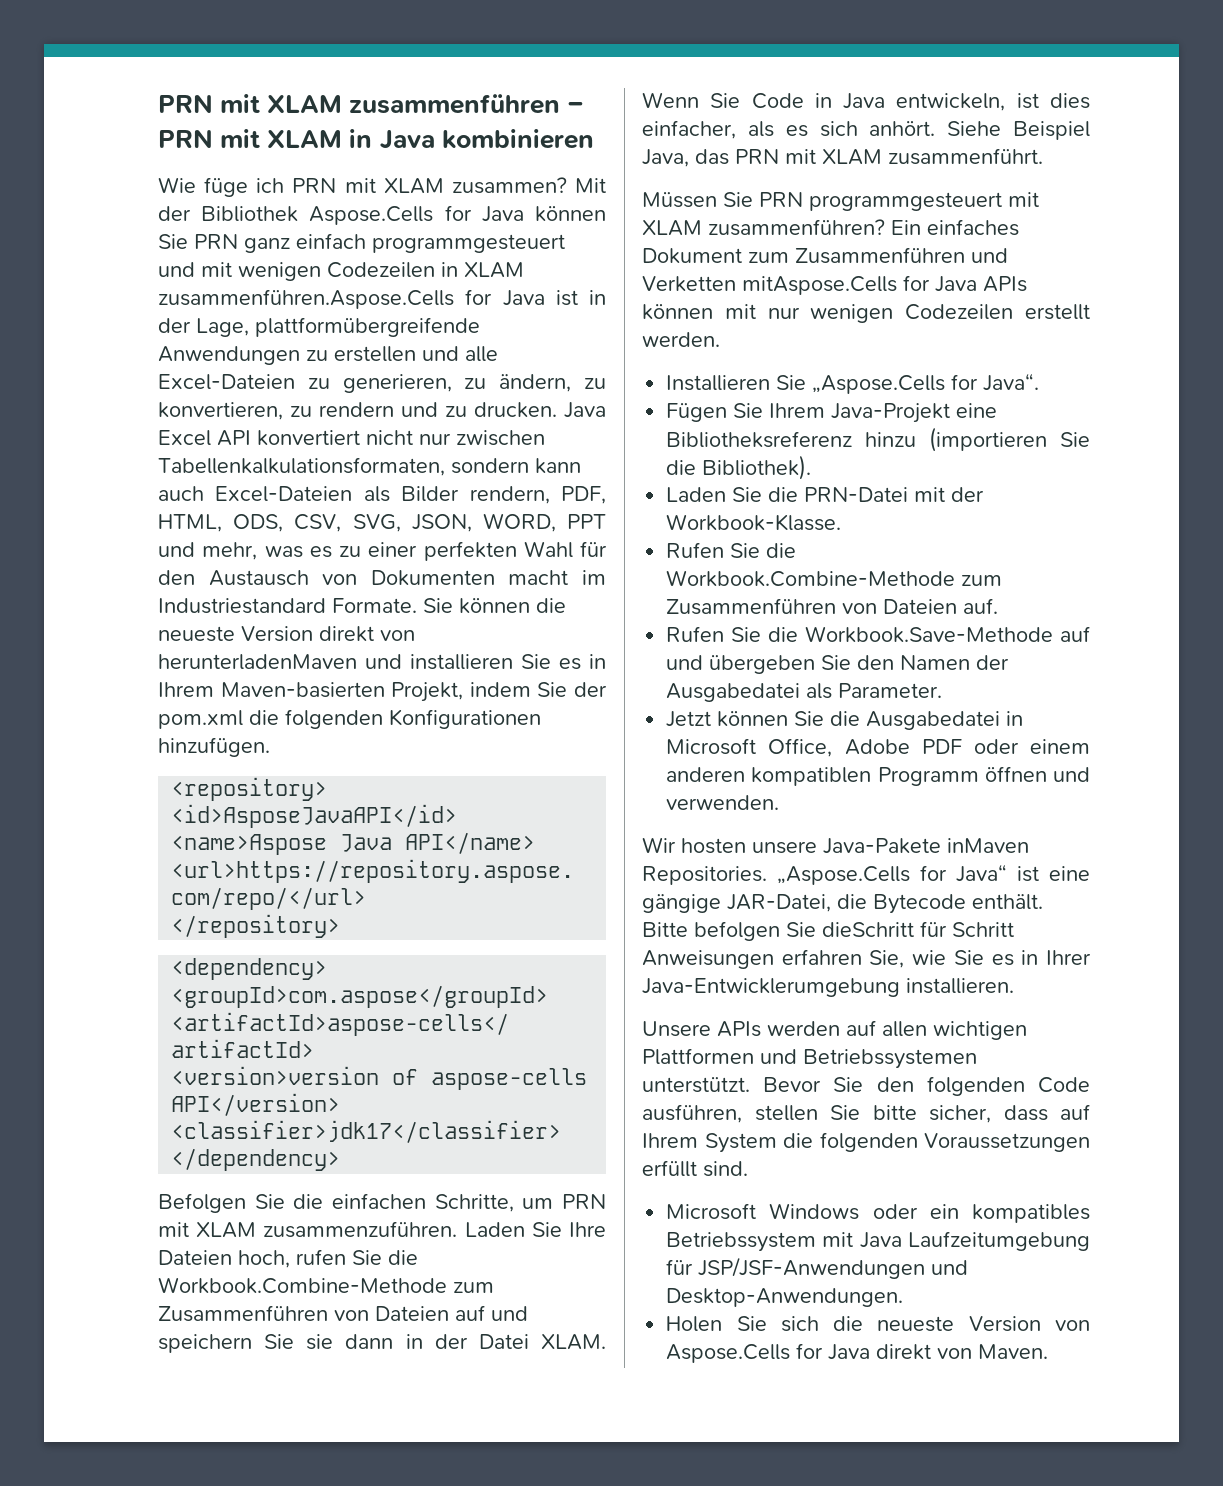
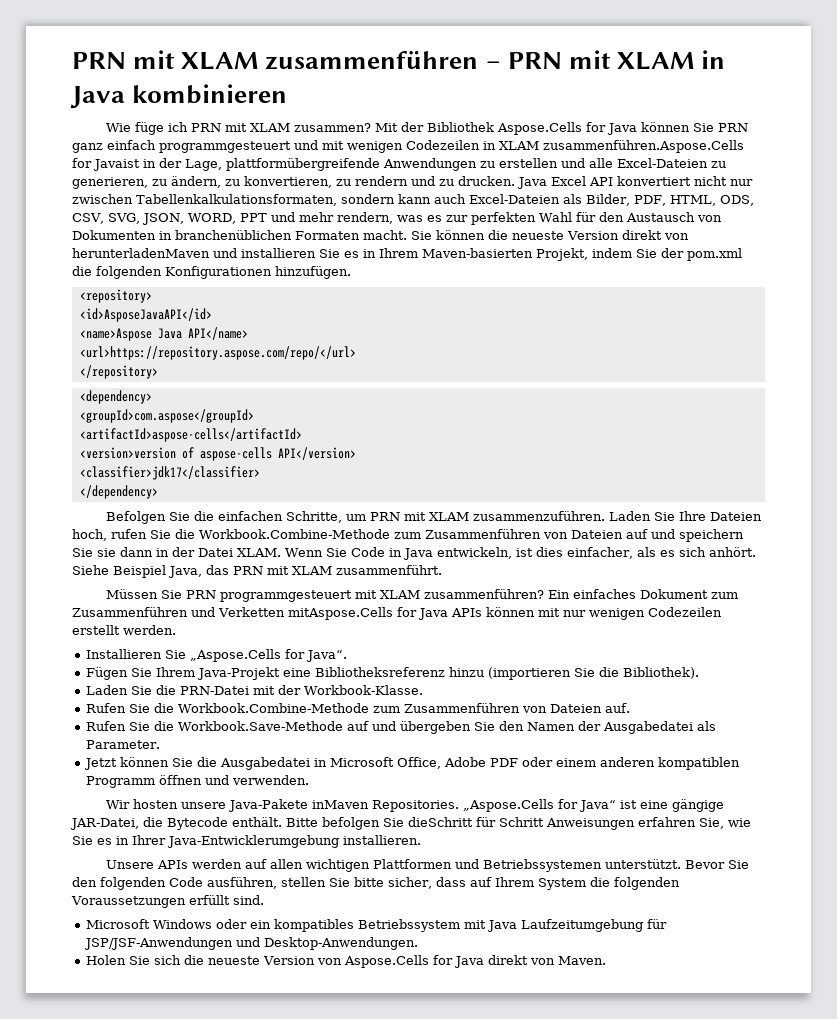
[502,290,578,306] Java ist -> [93,159,140,171] Javaist
[401,486,550,504] Bilder rendern, -> [585,194,630,206] Bilder,
[202,542,418,560] mehr, was es zu einer -> [298,212,468,224] mehr rendern, was es zur
[508,570,606,585] [158,598,417,614] macht im Industriestandard Formate. -> [159,230,407,240] in branchenüblichen Formaten macht.

